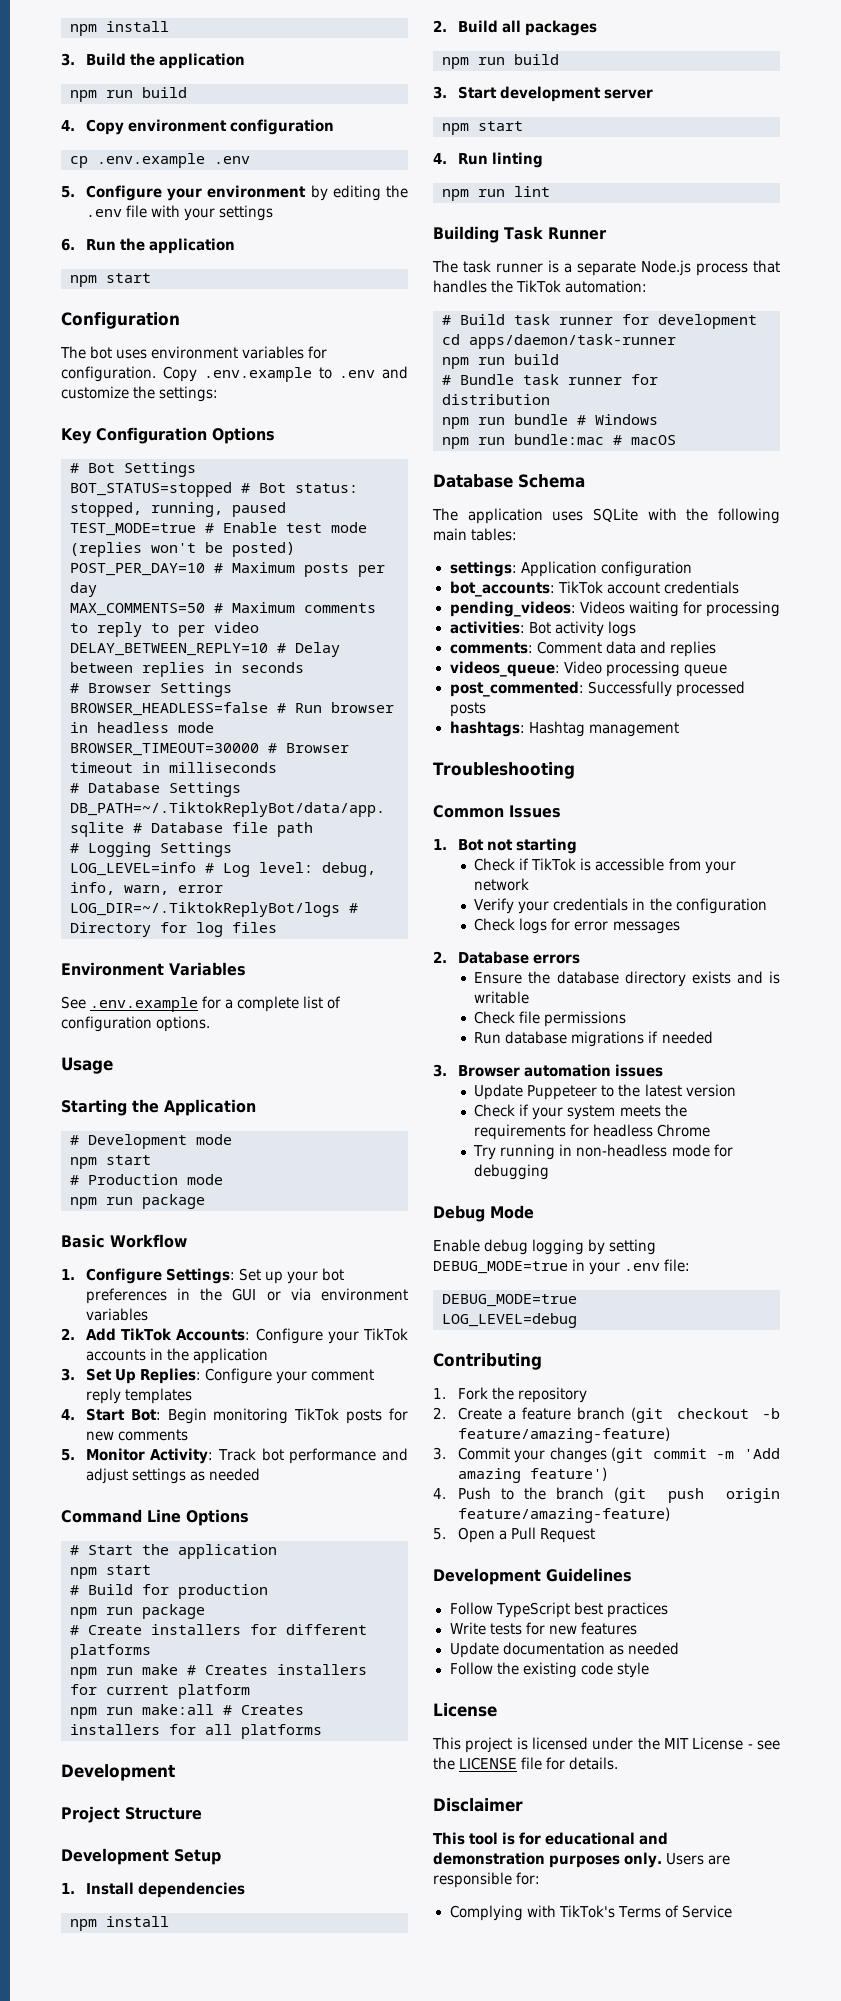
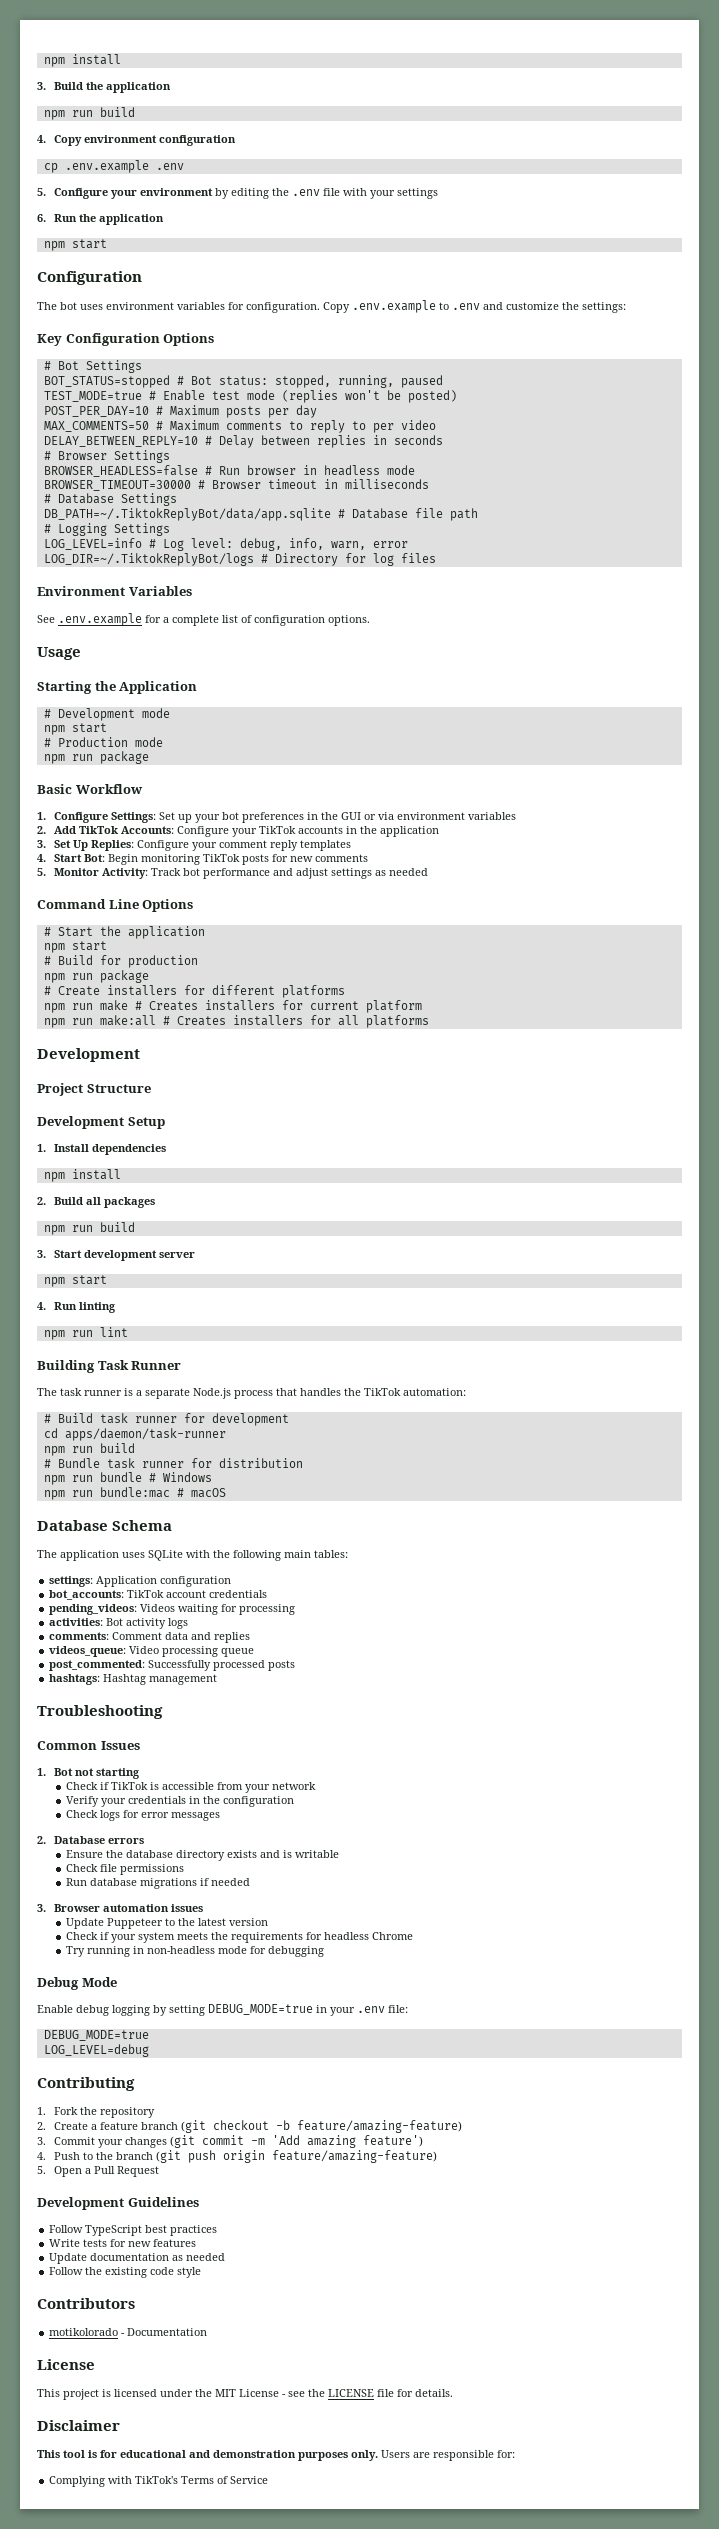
(649, 1670) none -> [37,2298,135,2309] [49,2328,208,2336] // Contributors // motikolorado - Documentation

